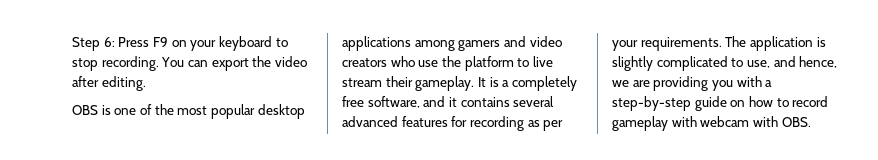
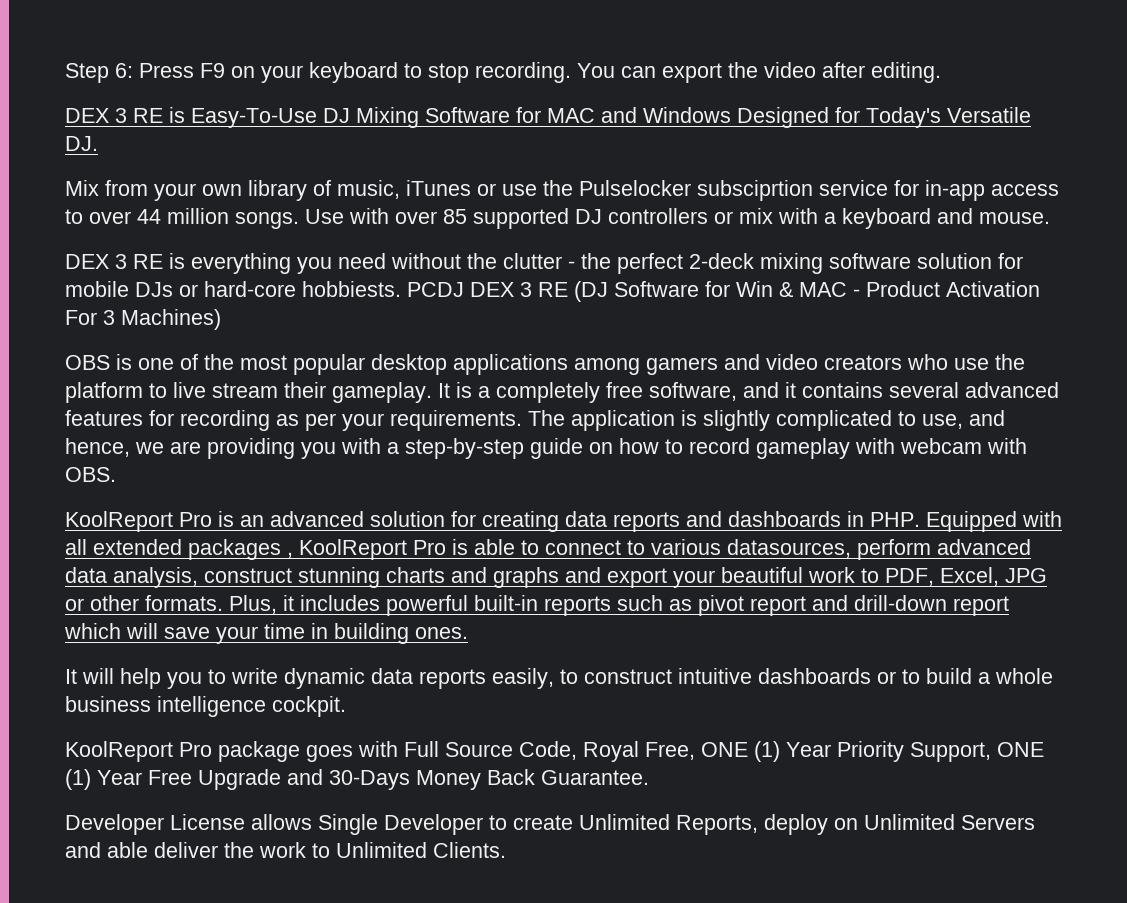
(146, 83) none -> [65,107,1031,128] [65,136,98,151] [65,180,1059,201] [65,208,1050,229] [65,253,1023,274] [65,281,1040,302] [65,309,221,330] // DEX 3 RE is Easy-To-Use DJ Mixing Software for MAC and Windows Designed for Today's Versatile DJ. // Mix from your own library of music, iTunes or use the Pulselocker subsciprtion service for in-app access to over 44 million songs. Use with over 85 supported DJ controllers or mix with a keyboard and mouse. // DEX 3 RE is everything you need without the clutter - the perfect 2-deck mixing software solution for mobile DJs or hard-core hobbiests. PCDJ DEX 3 RE (DJ Software for Win & MAC - Product Activation For 3 Machines)
(811, 122) none -> [65,511,1062,532] [65,539,1031,560] [65,567,1047,588] [65,595,1009,616] [64,623,468,644] [65,668,1053,689] [65,696,346,717] [65,741,1044,762] [65,769,649,790] [65,814,1035,835] [65,842,506,858] // KoolReport Pro is an advanced solution for creating data reports and dashboards in PHP. Equipped with all extended packages , KoolReport Pro is able to connect to various datasources, perform advanced data analysis, construct stunning charts and graphs and export your beautiful work to PDF, Excel, JPG or other formats. Plus, it includes powerful built-in reports such as pivot report and drill-down report which will save your time in building ones. // It will help you to write dynamic data reports easily, to construct intuitive dashboards or to build a whole business intelligence cockpit. // KoolReport Pro package goes with Full Source Code, Royal Free, ONE (1) Year Priority Support, ONE (1) Year Free Upgrade and 30-Days Money Back Guarantee. // Developer License allows Single Developer to create Unlimited Reports, deploy on Unlimited Servers and able deliver the work to Unlimited Clients.

